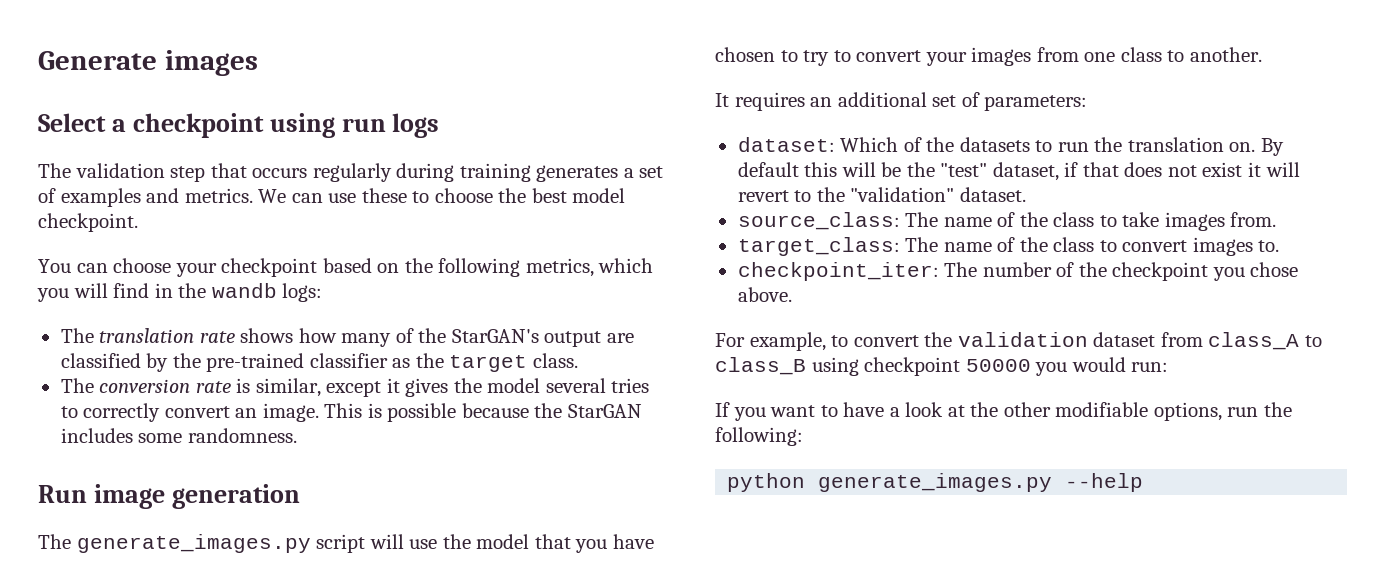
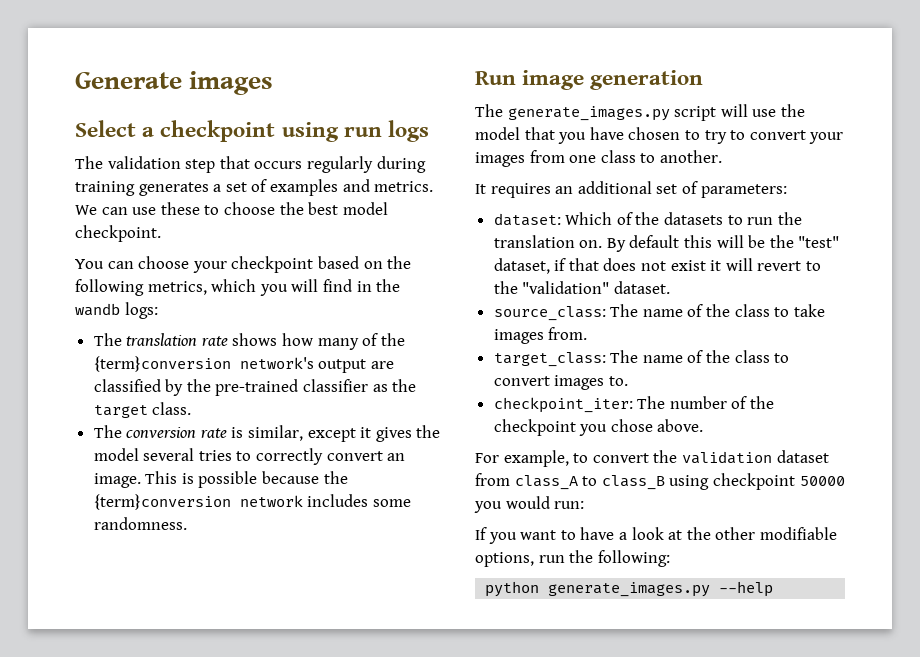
[451,329,539,343] StarGAN's -> [93,356,314,372] {term}conversion network's
[567,404,642,418] StarGAN -> [93,494,303,510] {term}conversion network

